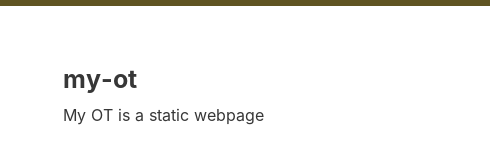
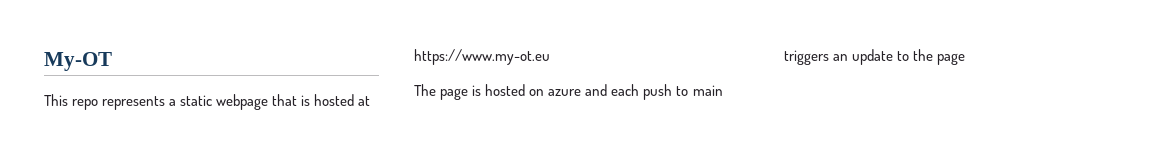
[63,70,137,93] [63,108,264,125] my-ot // My OT is a static webpage -> [44,52,112,71] [44,94,371,110] [414,49,550,65] [414,84,723,100] [784,49,966,65] My-OT // This repo represents a static webpage that is hosted at https://www.my-ot.eu // The page is hosted on azure and each push to main triggers an update to the page

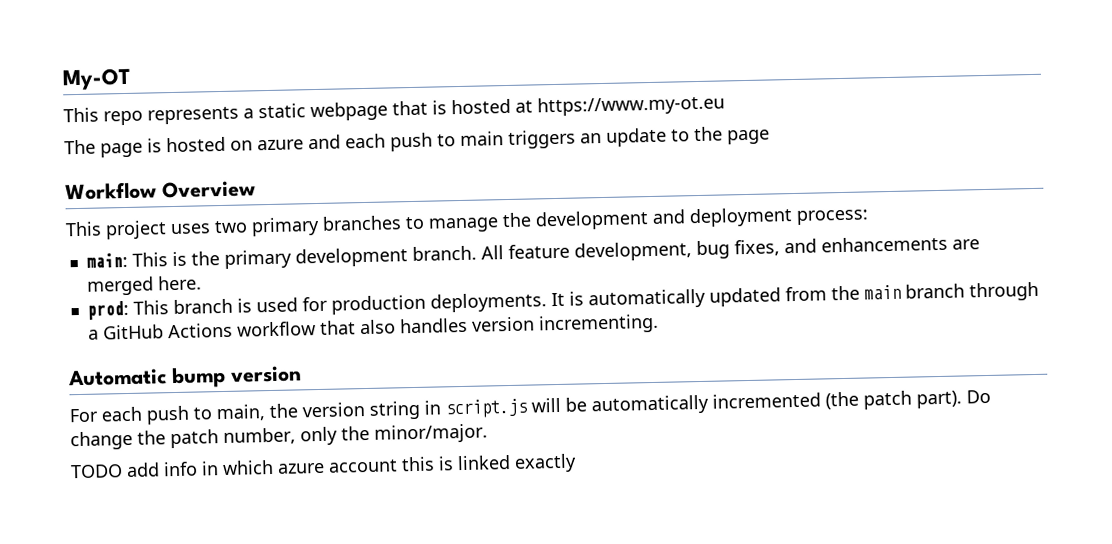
(966, 59) none -> [65,180,256,201] [65,207,869,240] [85,235,980,269] [86,275,202,296] [86,281,1039,320] [87,313,659,340] [67,365,302,389] [69,389,991,425] [70,423,488,451] [70,453,577,479] // Workflow Overview // This project uses two primary branches to manage the development and deployment process: // main: This is the primary development branch. All feature development, bug fixes, and enhancements are merged here. // prod: This branch is used for production deployments. It is automatically updated from the main branch through a GitHub Actions workflow that also handles version incrementing. // Automatic bump version // For each push to main, the version string in script.js will be automatically incremented (the patch part). Do change the patch number, only the minor/major. // TODO add info in which azure account this is linked exactly

